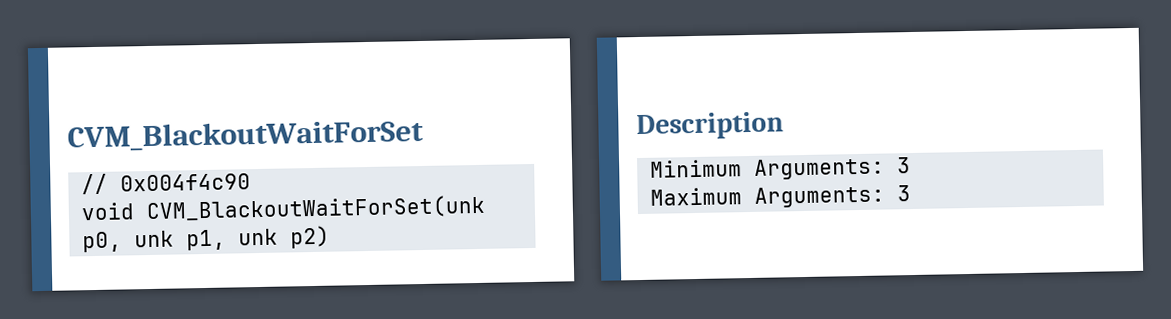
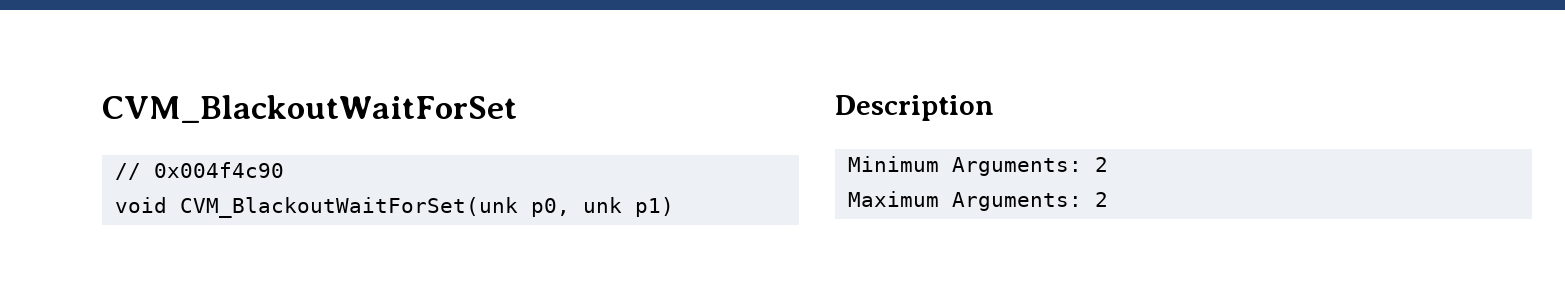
[186,225,331,251] p1, unk p2) -> [634,197,674,217] p1)
[897,157,912,174] 3 -> [1094,157,1108,172] 2
[897,185,912,202] 3 -> [1094,192,1108,207] 2

